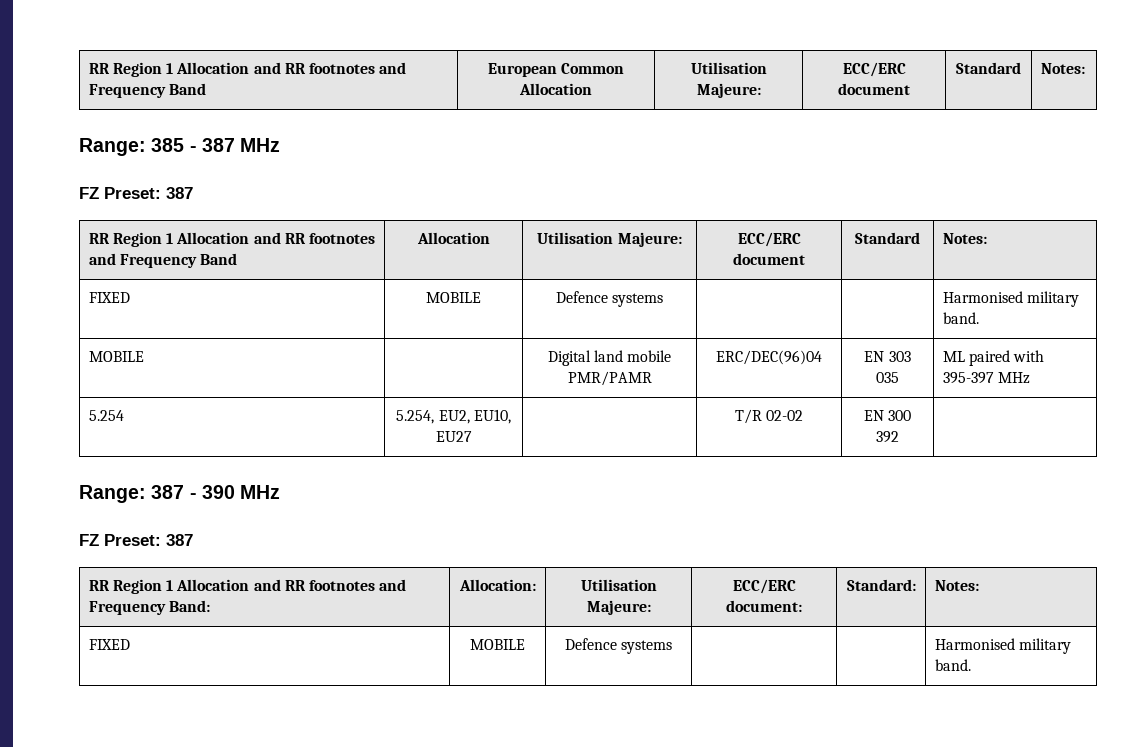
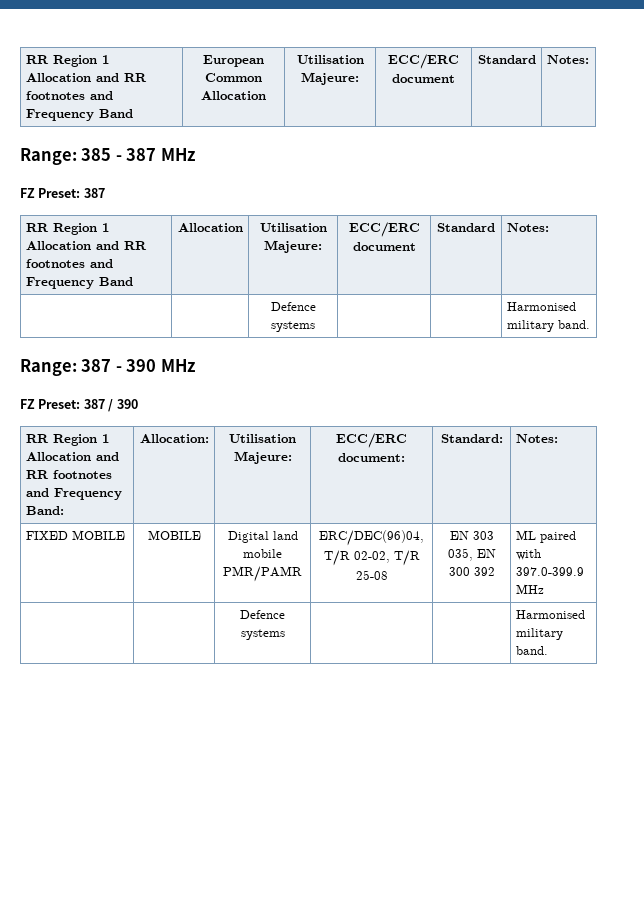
[88,292,130,303] [426,292,481,303] [555,291,664,307] [942,291,1080,307] [942,312,979,324] [88,351,144,362] [547,350,672,366] [567,371,652,386] [716,350,822,365] [864,351,911,362] [876,372,899,383] [942,350,1045,366] [942,372,1031,384] [88,410,124,421] [396,409,511,424] [435,431,472,442] [734,409,804,424] [863,410,912,421] [876,431,899,443] FIXED | MOBILE | Defence systems | | | Harmonised military band. // MOBILE | | Digital land mobile PMR/PAMR | ERC/DEC(96)04 | EN 303 035 | ML paired with 395-397 MHz // 5.254 | 5.254, EU2, EU10, EU27 | | T/R 02-02 | EN 300 392 | -> [270,302,316,311] [271,321,315,332] [506,302,576,311] [506,320,590,332] | | Defence systems | | | Harmonised military band.
(193, 540) none -> [108,399,138,412] / 390
[470,639,525,650] | MOBILE -> [71,530,125,540] [147,530,201,540] [227,531,298,543] [243,549,282,558] [223,566,302,582] [319,530,424,546] [323,550,420,566] [355,570,388,580] [449,531,494,540] [447,548,496,561] [448,567,495,576] [515,530,576,543] [515,549,541,560] [515,567,584,576] [515,584,544,594] MOBILE | MOBILE | Digital land mobile PMR/PAMR | ERC/DEC(96)04, T/R 02-02, T/R 25-08 | EN 303 035, EN 300 392 | ML paired with 397.0-399.9 MHz // |

